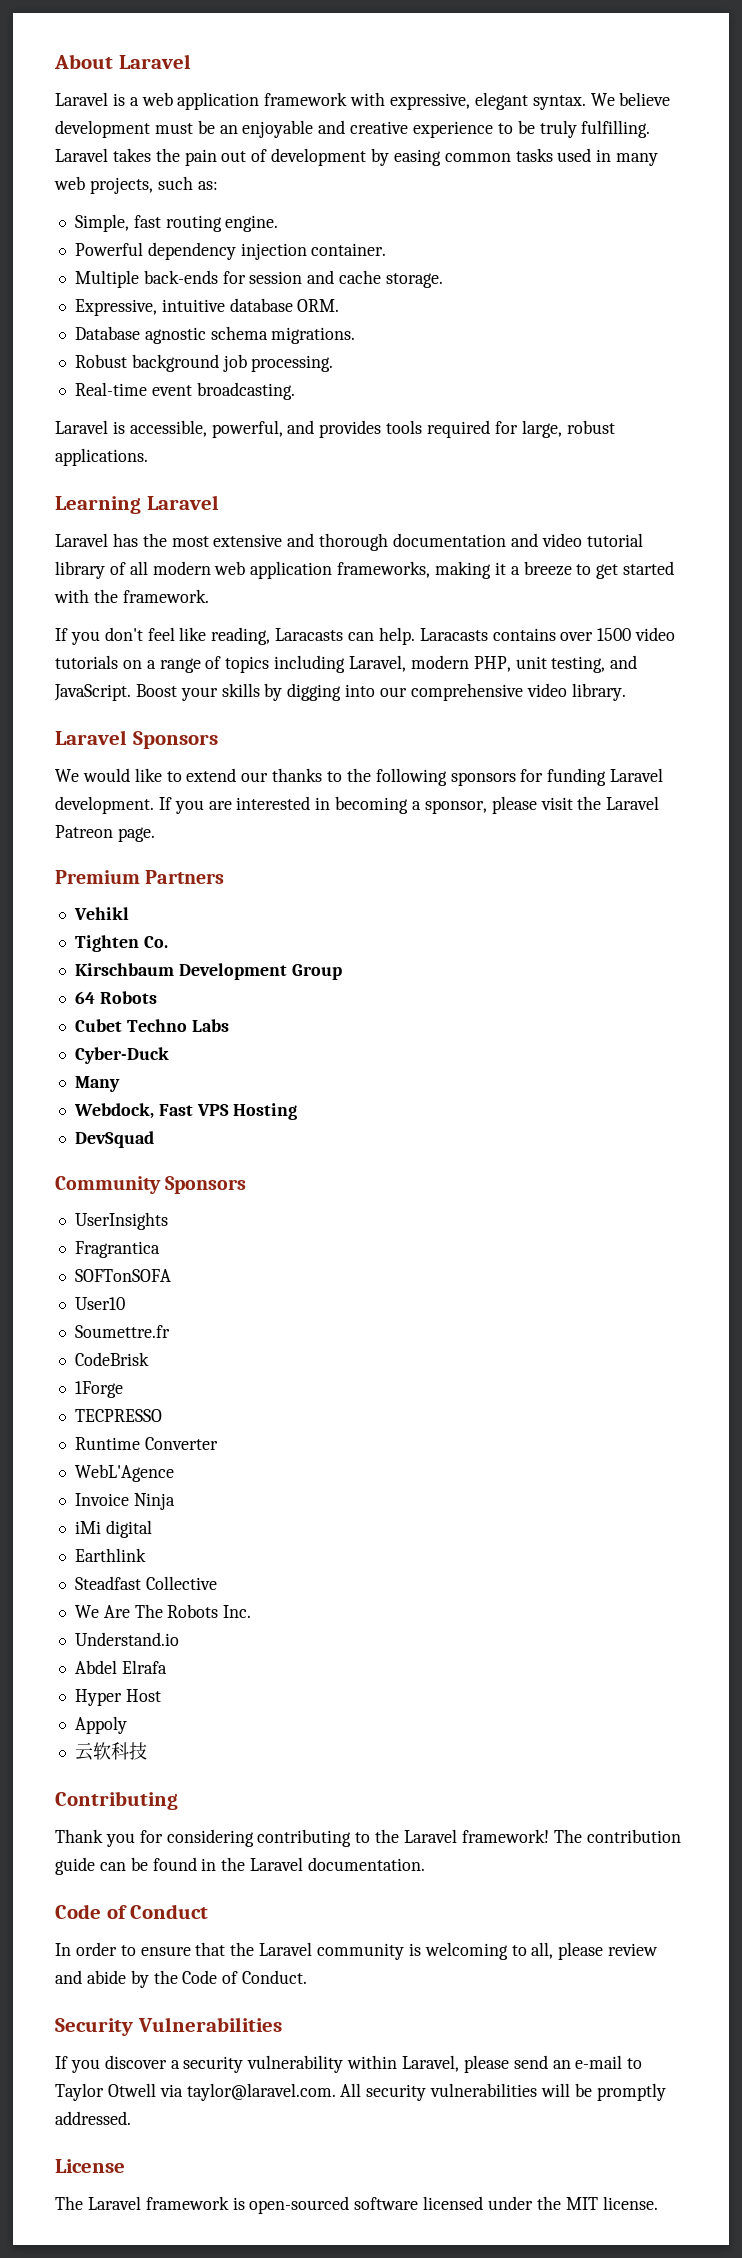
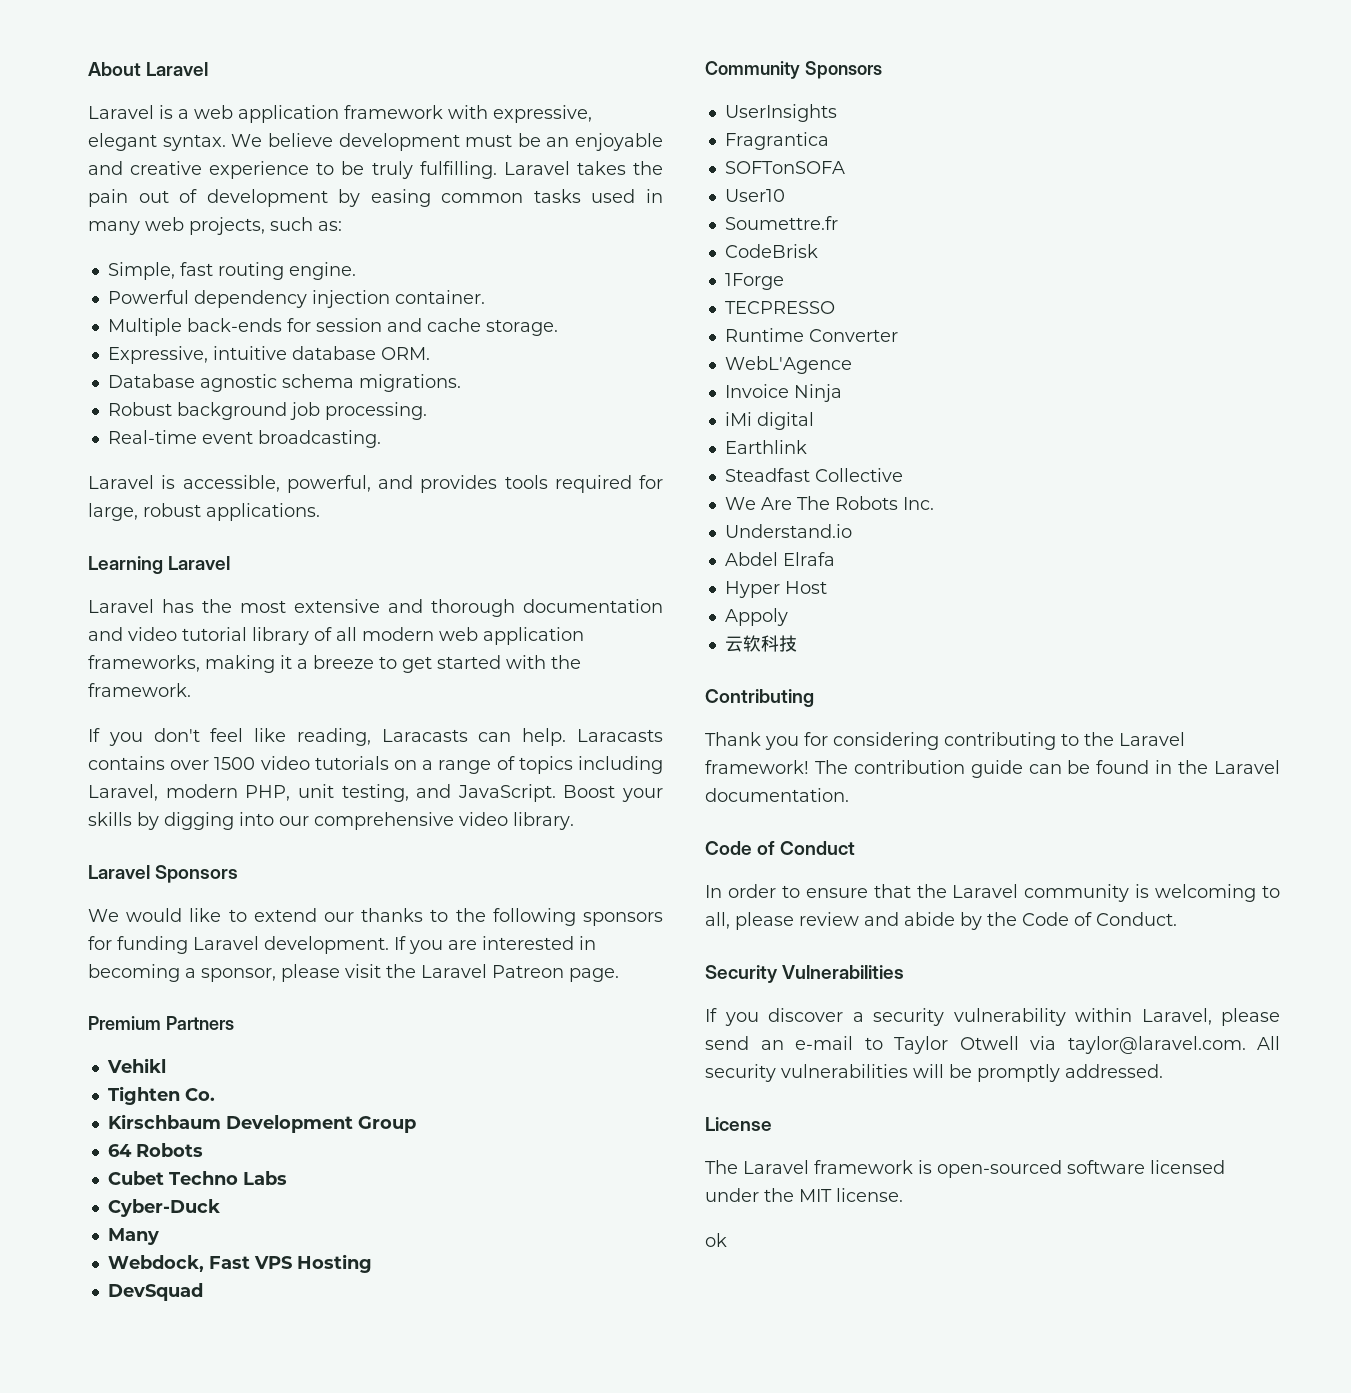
(658, 2203) none -> [705,1233,727,1247] // ok

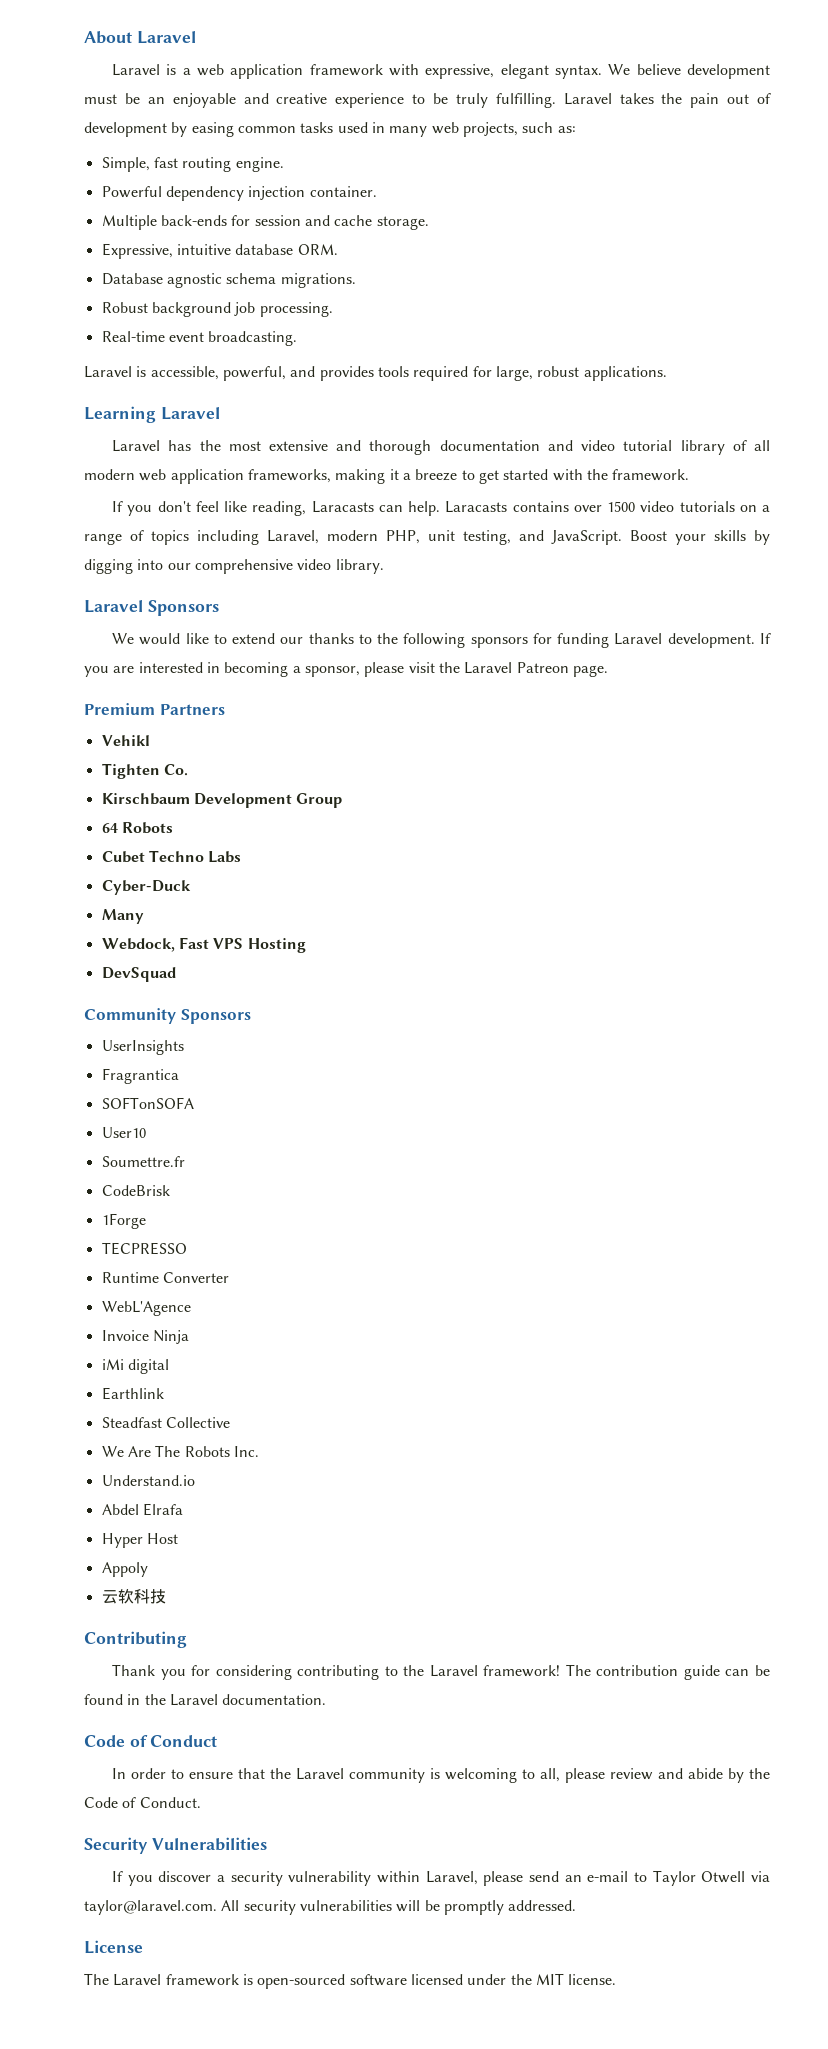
[705,1233,727,1247] // ok -> (617, 1979) none

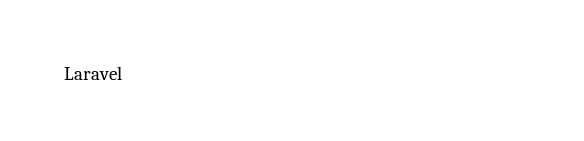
[84,31,196,44] [112,64,771,79] [84,93,771,108] [84,122,576,137] [101,157,284,172] [101,186,377,201] [101,215,429,230] [101,243,338,259] [101,273,356,288] [101,302,333,317] [101,331,298,346] [84,366,667,381] [84,406,220,423] [112,440,770,455] [84,469,690,484] [112,501,770,516] [84,530,770,545] [84,559,384,574] [84,600,219,616] [112,633,772,648] [84,662,608,677] [84,703,225,715] [101,735,150,746] [101,763,188,779] [101,793,343,808] [101,822,173,834] [101,850,242,863] [101,880,191,895] [101,909,144,924] [101,937,306,953] [101,967,176,982] [84,1008,251,1024] [101,1040,184,1055] [101,1068,179,1084] [101,1097,194,1109] [101,1127,146,1138] [101,1156,185,1167] [101,1185,170,1196] [101,1213,146,1229] [101,1242,187,1255] [101,1272,229,1283] [101,1301,191,1316] [101,1330,189,1344] [101,1359,169,1374] [101,1387,164,1400] [101,1417,230,1428] [101,1445,259,1457] [101,1475,195,1486] [101,1503,183,1516] [101,1533,178,1548] [101,1562,148,1577] [101,1588,166,1604] [84,1631,187,1648] [112,1664,771,1680] [84,1694,327,1706] [84,1735,218,1747] [112,1768,770,1783] [84,1797,201,1808] [84,1837,267,1854] [112,1870,771,1886] [84,1900,577,1915] [84,1940,143,1954] [84,1973,617,1989] About Laravel // Laravel is a web application framework with expressive, elegant syntax. We believe development must be an enjoyable and creative experience to be truly fulfilling. Laravel takes the pain out of development by easing common tasks used in many web projects, such as: // Simple, fast routing engine. // Powerful dependency injection container. // Multiple back-ends for session and cache storage. // Expressive, intuitive database ORM. // Database agnostic schema migrations. // Robust background job processing. // Real-time event broadcasting. // Laravel is accessible, powerful, and provides tools required for large, robust applications. // Learning Laravel // Laravel has the most extensive and thorough documentation and video tutorial library of all modern web application frameworks, making it a breeze to get started with the framework. // If you don't feel like reading, Laracasts can help. Laracasts contains over 1500 video tutorials on a range of topics including Laravel, modern PHP, unit testing, and JavaScript. Boost your skills by digging into our comprehensive video library. // Laravel Sponsors // We would like to extend our thanks to the following sponsors for funding Laravel development. If you are interested in becoming a sponsor, please visit the Laravel Patreon page. // Premium Partners // Vehikl // Tighten Co. // Kirschbaum Development Group // 64 Robots // Cubet Techno Labs // Cyber-Duck // Many // Webdock, Fast VPS Hosting // DevSquad // Community Sponsors // UserInsights // Fragrantica // SOFTonSOFA // User10 // Soumettre.fr // CodeBrisk // 1Forge // TECPRESSO // Runtime Converter // WebL'Agence // Invoice Ninja // iMi digital // Earthlink // Steadfast Collective // We Are The Robots Inc. // Understand.io // Abdel Elrafa // Hyper Host // Appoly // 云软科技 // Contributing // Thank you for considering contributing to the Laravel framework! The contribution guide can be found in the Laravel documentation. // Code of Conduct // In order to ensure that the Laravel community is welcoming to all, please review and abide by the Code of Conduct. // Security Vulnerabilities // If you discover a security vulnerability within Laravel, please send an e-mail to Taylor Otwell via taylor@laravel.com. All security vulnerabilities will be promptly addressed. // License // The Laravel framework is open-sourced software licensed under the MIT license. -> [64,66,122,80] Laravel

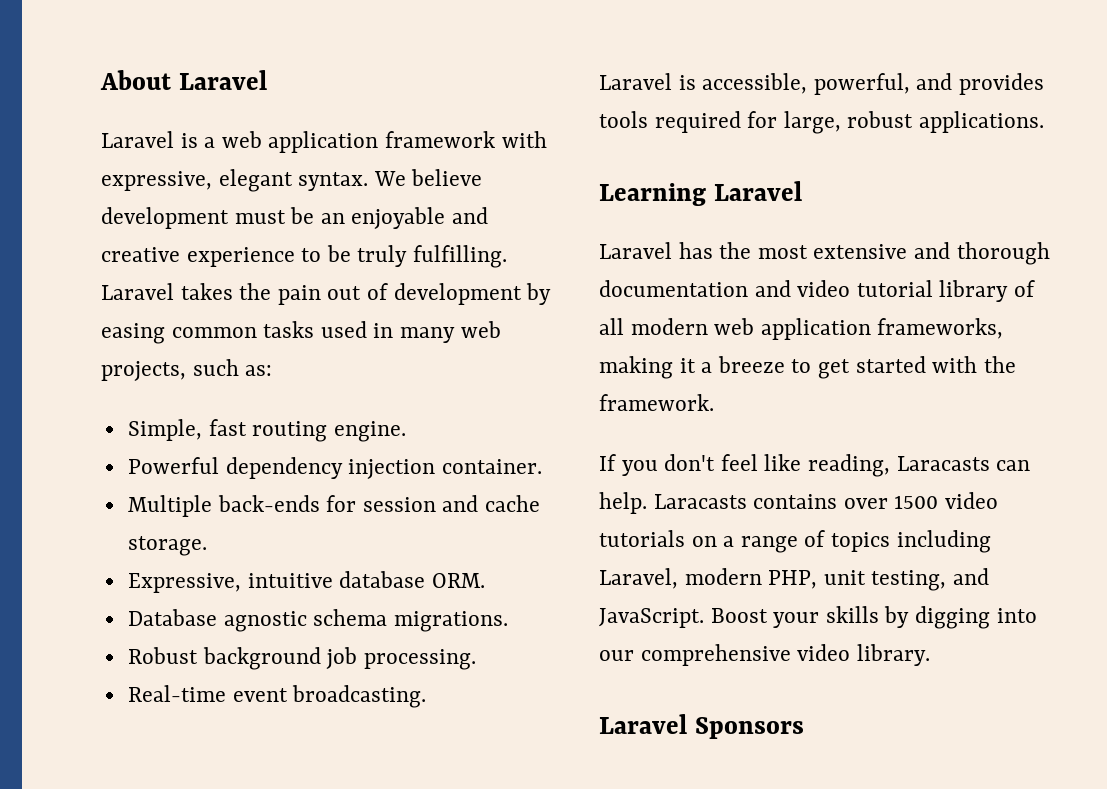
[64,66,122,80] Laravel -> [100,70,267,90] [101,131,547,153] [101,169,483,192] [101,207,489,229] [101,245,508,268] [101,283,552,305] [101,321,501,344] [101,359,273,381] [127,419,406,442] [127,457,542,479] [127,495,541,517] [127,536,207,556] [127,571,485,593] [127,609,508,632] [127,647,476,670] [127,685,427,708] [599,73,1045,95] [599,111,1045,134] [599,181,802,206] [599,242,1050,265] [599,280,1036,302] [599,318,1004,340] [599,356,1016,379] [599,394,714,411] [599,454,1031,477] [599,492,999,514] [599,530,991,553] [599,568,990,591] [599,606,1037,629] [599,644,930,666] [599,714,804,739] About Laravel // Laravel is a web application framework with expressive, elegant syntax. We believe development must be an enjoyable and creative experience to be truly fulfilling. Laravel takes the pain out of development by easing common tasks used in many web projects, such as: // Simple, fast routing engine. // Powerful dependency injection container. // Multiple back-ends for session and cache storage. // Expressive, intuitive database ORM. // Database agnostic schema migrations. // Robust background job processing. // Real-time event broadcasting. // Laravel is accessible, powerful, and provides tools required for large, robust applications. // Learning Laravel // Laravel has the most extensive and thorough documentation and video tutorial library of all modern web application frameworks, making it a breeze to get started with the framework. // If you don't feel like reading, Laracasts can help. Laracasts contains over 1500 video tutorials on a range of topics including Laravel, modern PHP, unit testing, and JavaScript. Boost your skills by digging into our comprehensive video library. // Laravel Sponsors

